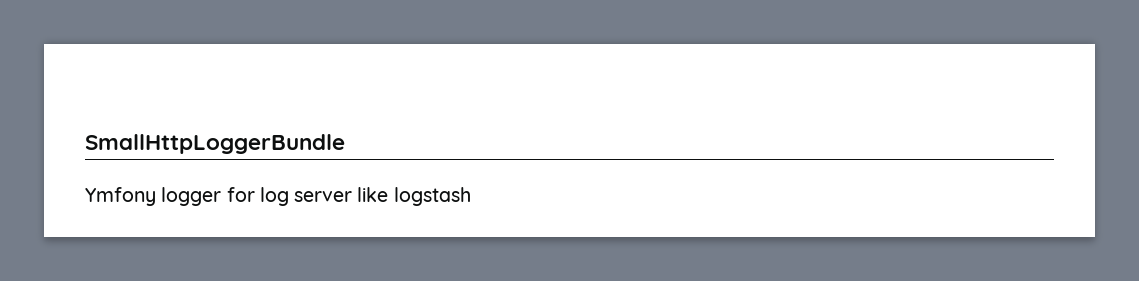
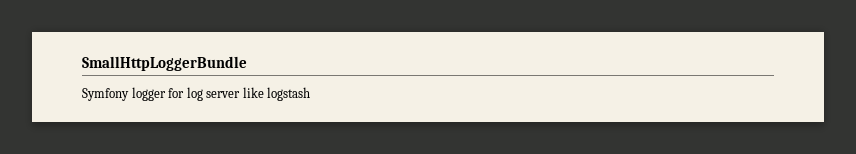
[85,187,156,206] Ymfony -> [82,88,129,101] Symfony

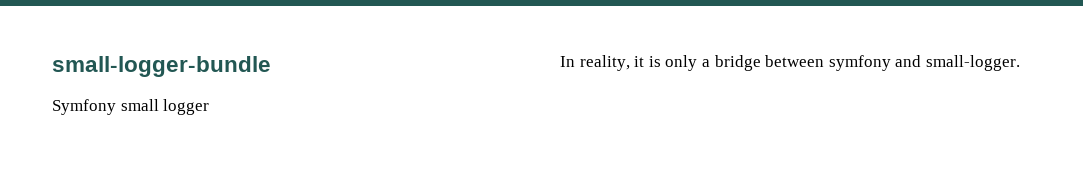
[82,56,247,71] SmallHttpLoggerBundle -> [52,56,271,77] small-logger-bundle
(129, 94) none -> [120,99,159,111] small
[168,87,311,101] for log server like logstash -> [560,55,1020,71] // In reality, it is only a bridge between symfony and small-logger.

